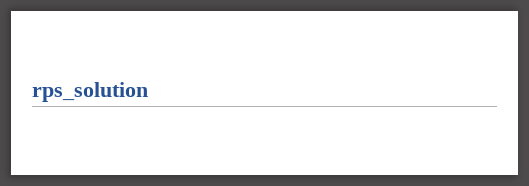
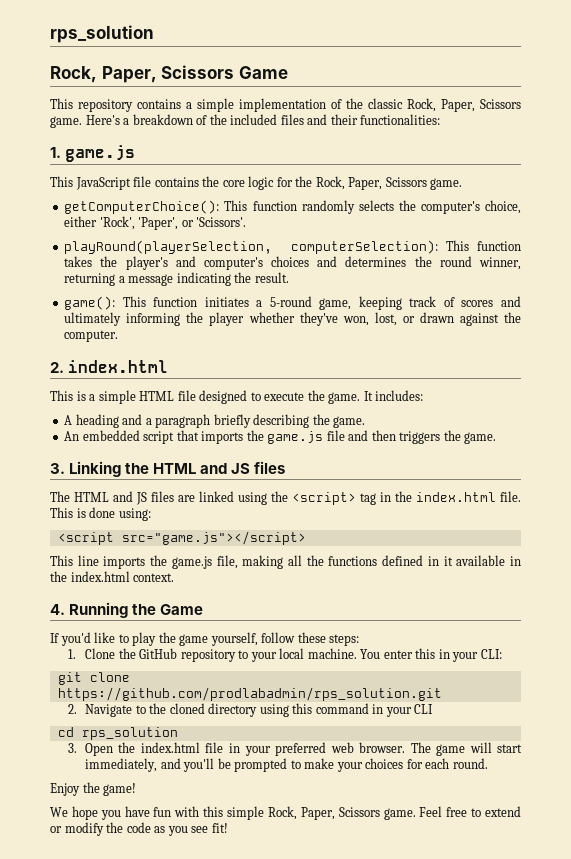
[32,82,148,102] rps_solution -> [50,25,154,43] [50,65,288,83] [50,98,521,112] [50,114,441,128] [50,145,136,162] [50,176,463,190] [64,200,522,214] [64,216,247,230] [64,240,521,254] [64,256,521,270] [64,272,289,286] [64,296,521,310] [64,312,521,326] [64,330,119,342] [50,360,169,373] [50,390,424,404] [64,414,366,428] [64,430,497,444] [50,461,286,477] [50,491,521,505] [50,507,151,521] [57,531,306,545] [50,555,521,569] [50,571,175,582] [50,602,204,618] [50,632,360,646] [67,648,502,662] [57,672,130,685] [57,687,442,701] [67,703,434,717] [57,727,178,740] [67,742,523,756] [84,758,488,772] [50,782,137,796] [50,806,522,820] [50,822,228,836] rps_solution // Rock, Paper, Scissors Game // This repository contains a simple implementation of the classic Rock, Paper, Scissors game. Here's a breakdown of the included files and their functionalities: // 1. game.js // This JavaScript file contains the core logic for the Rock, Paper, Scissors game. // getComputerChoice(): This function randomly selects the computer's choice, either 'Rock', 'Paper', or 'Scissors'. // playRound(playerSelection, computerSelection): This function takes the player's and computer's choices and determines the round winner, returning a message indicating the result. // game(): This function initiates a 5-round game, keeping track of scores and ultimately informing the player whether they've won, lost, or drawn against the computer. // 2. index.html // This is a simple HTML file designed to execute the game. It includes: // A heading and a paragraph briefly describing the game. // An embedded script that imports the game.js file and then triggers the game. // 3. Linking the HTML and JS files // The HTML and JS files are linked using the <script> tag in the index.html file. This is done using: // <script src="game.js"></script> // This line imports the game.js file, making all the functions defined in it available in the index.html context. // 4. Running the Game // If you'd like to play the game yourself, follow these steps: // 1. Clone the GitHub repository to your local machine. You enter this in your CLI: // git clone https://github.com/prodlabadmin/rps_solution.git // 2. Navigate to the cloned directory using this command in your CLI // cd rps_solution // 3. Open the index.html file in your preferred web browser. The game will start immediately, and you'll be prompted to make your choices for each round. // Enjoy the game! // We hope you have fun with this simple Rock, Paper, Scissors game. Feel free to extend or modify the code as you see fit!

